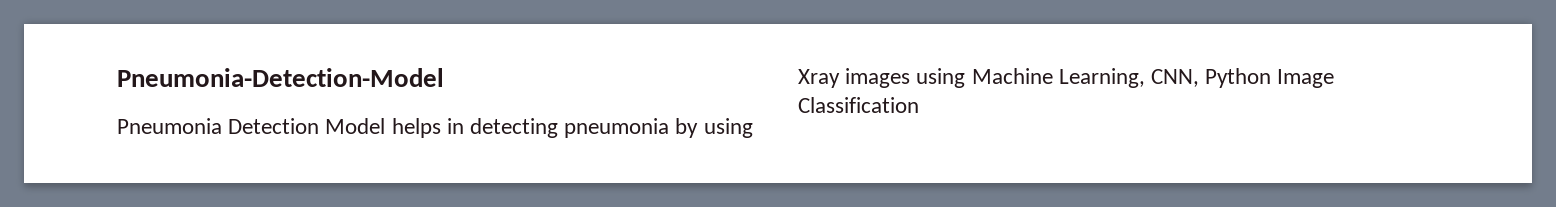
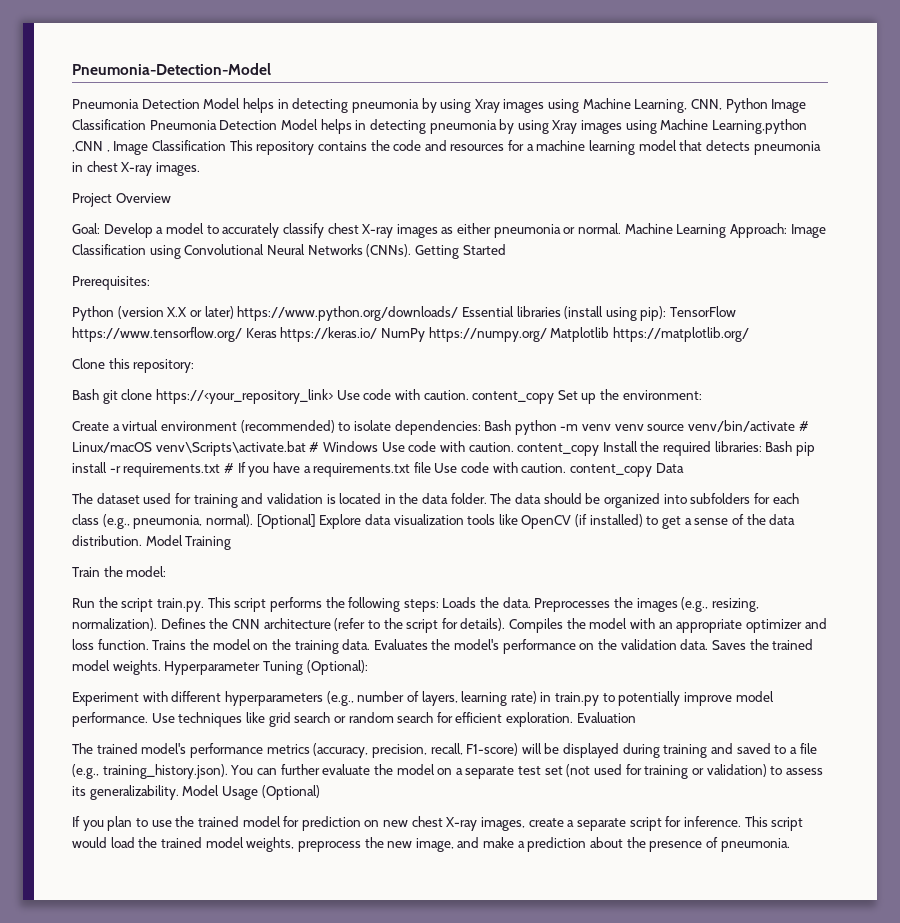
(919, 105) none -> [149,119,808,134] [72,140,821,155] [72,161,200,176] [72,193,171,207] [72,223,826,238] [72,244,506,259] [72,276,150,290] [72,306,737,321] [72,327,749,342] [72,358,195,373] [72,389,702,404] [72,420,809,435] [72,441,816,456] [72,462,684,477] [72,493,799,508] [72,514,796,529] [72,535,232,550] [72,566,167,577] [72,597,759,612] [72,618,827,633] [72,639,814,654] [72,660,368,675] [72,691,774,706] [72,712,636,727] [72,743,817,758] [72,764,823,779] [72,785,320,800] [72,816,804,831] [72,837,790,852] Pneumonia Detection Model helps in detecting pneumonia by using Xray images using Machine Learning,python ,CNN , Image Classification This repository contains the code and resources for a machine learning model that detects pneumonia in chest X-ray images. // Project Overview // Goal: Develop a model to accurately classify chest X-ray images as either pneumonia or normal. Machine Learning Approach: Image Classification using Convolutional Neural Networks (CNNs). Getting Started // Prerequisites: // Python (version X.X or later) https://www.python.org/downloads/ Essential libraries (install using pip): TensorFlow https://www.tensorflow.org/ Keras https://keras.io/ NumPy https://numpy.org/ Matplotlib https://matplotlib.org/ // Clone this repository: // Bash git clone https://<your_repository_link> Use code with caution. content_copy Set up the environment: // Create a virtual environment (recommended) to isolate dependencies: Bash python -m venv venv source venv/bin/activate # Linux/macOS venv\Scripts\activate.bat # Windows Use code with caution. content_copy Install the required libraries: Bash pip install -r requirements.txt # If you have a requirements.txt file Use code with caution. content_copy Data // The dataset used for training and validation is located in the data folder. The data should be organized into subfolders for each class (e.g., pneumonia, normal). [Optional] Explore data visualization tools like OpenCV (if installed) to get a sense of the data distribution. Model Training // Train the model: // Run the script train.py. This script performs the following steps: Loads the data. Preprocesses the images (e.g., resizing, normalization). Defines the CNN architecture (refer to the script for details). Compiles the model with an appropriate optimizer and loss function. Trains the model on the training data. Evaluates the model's performance on the validation data. Saves the trained model weights. Hyperparameter Tuning (Optional): // Experiment with different hyperparameters (e.g., number of layers, learning rate) in train.py to potentially improve model performance. Use techniques like grid search or random search for efficient exploration. Evaluation // The trained model's performance metrics (accuracy, precision, recall, F1-score) will be displayed during training and saved to a file (e.g., training_history.json). You can further evaluate the model on a separate test set (not used for training or validation) to assess its generalizability. Model Usage (Optional) // If you plan to use the trained model for prediction on new chest X-ray images, create a separate script for inference. This script would load the trained model weights, preprocess the new image, and make a prediction about the presence of pneumonia.

